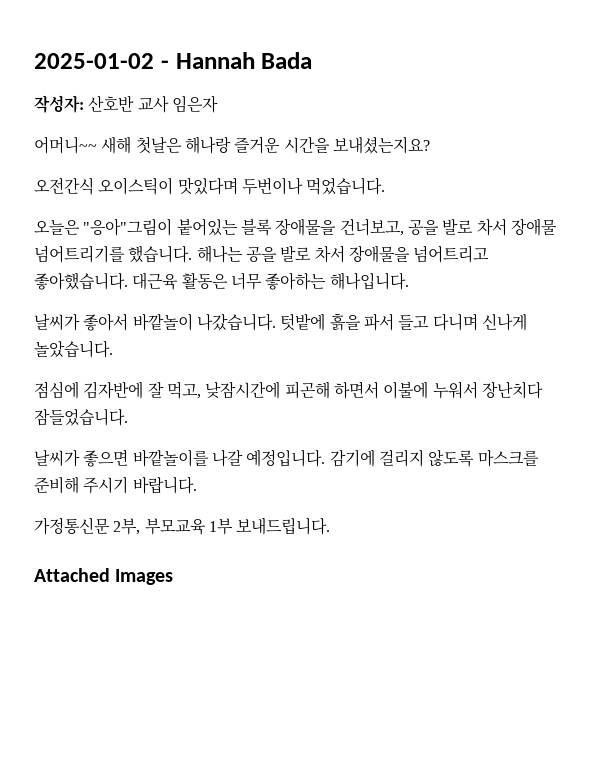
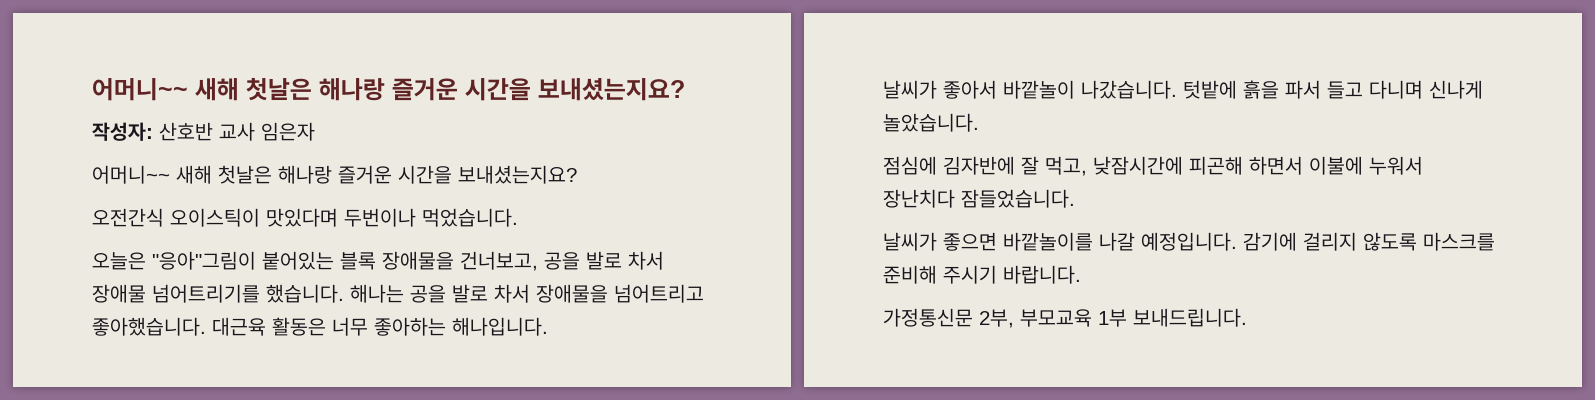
[34,52,313,69] 2025-01-02 - Hannah Bada -> [92,77,685,101] 어머니~~ 새해 첫날은 해나랑 즐거운 시간을 보내셨는지요?
[34,568,174,585] // Attached Images -> (1247, 317) none

